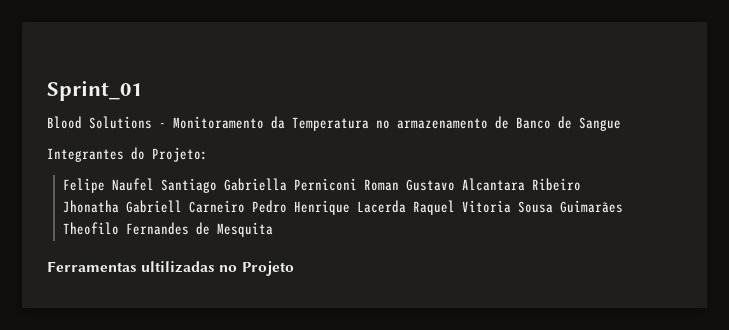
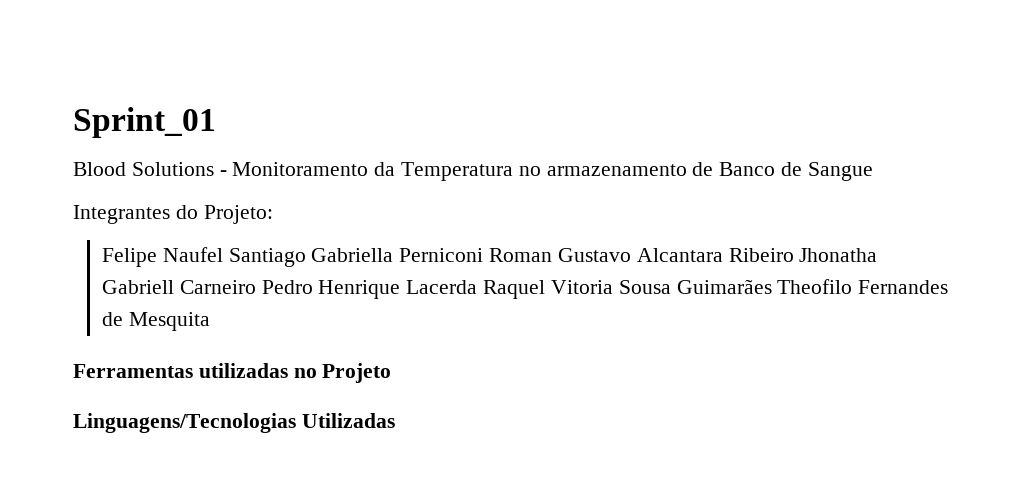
[141,261,216,273] ultilizadas -> [198,363,288,378] utilizadas
(294, 268) none -> [73,413,395,433] // Linguagens/Tecnologias Utilizadas

